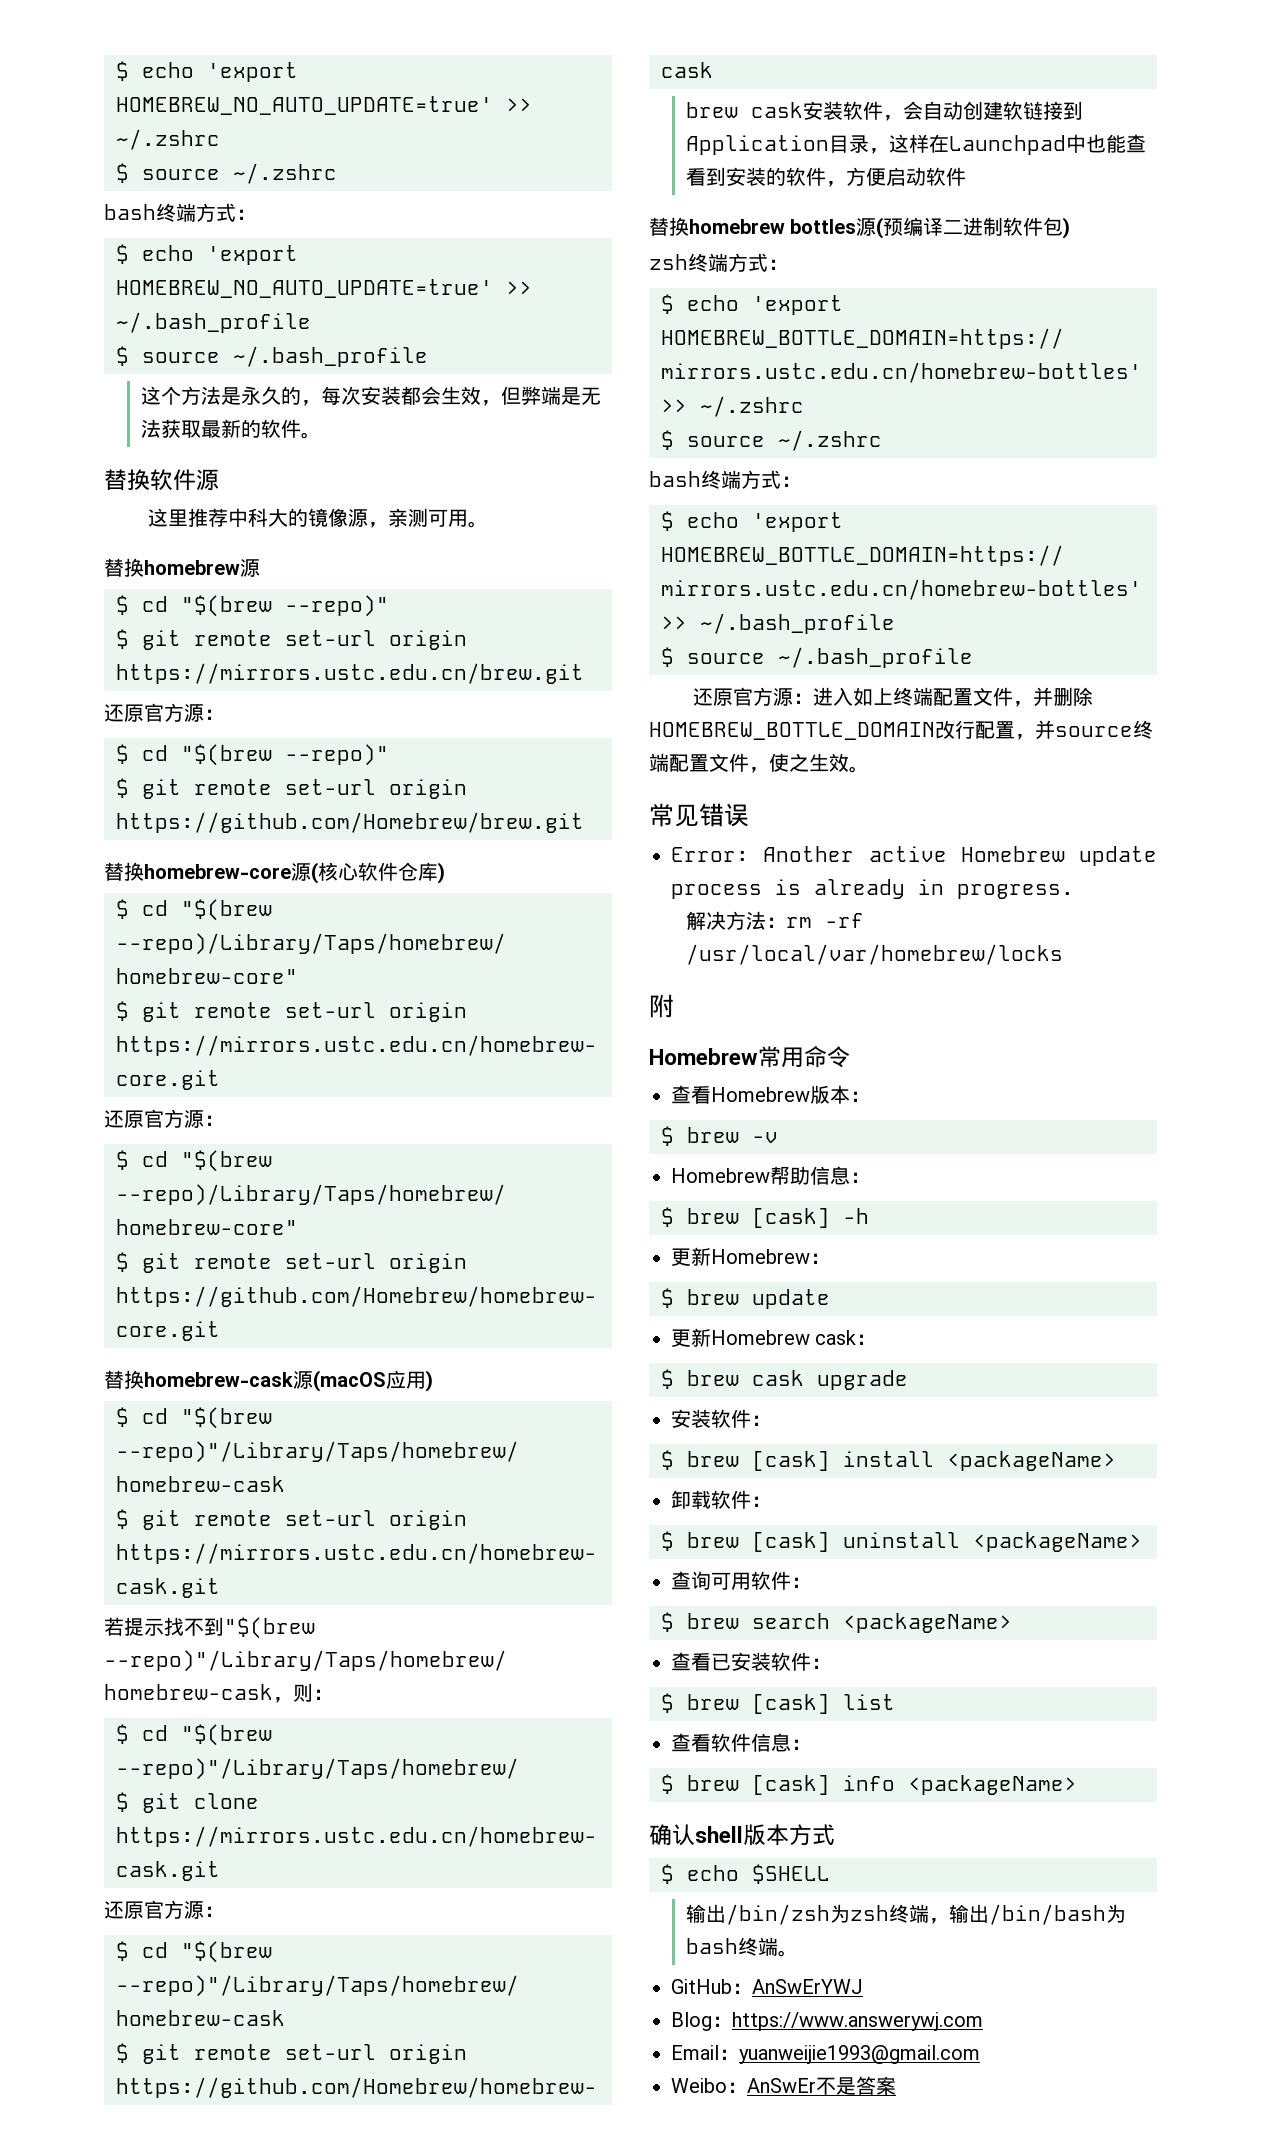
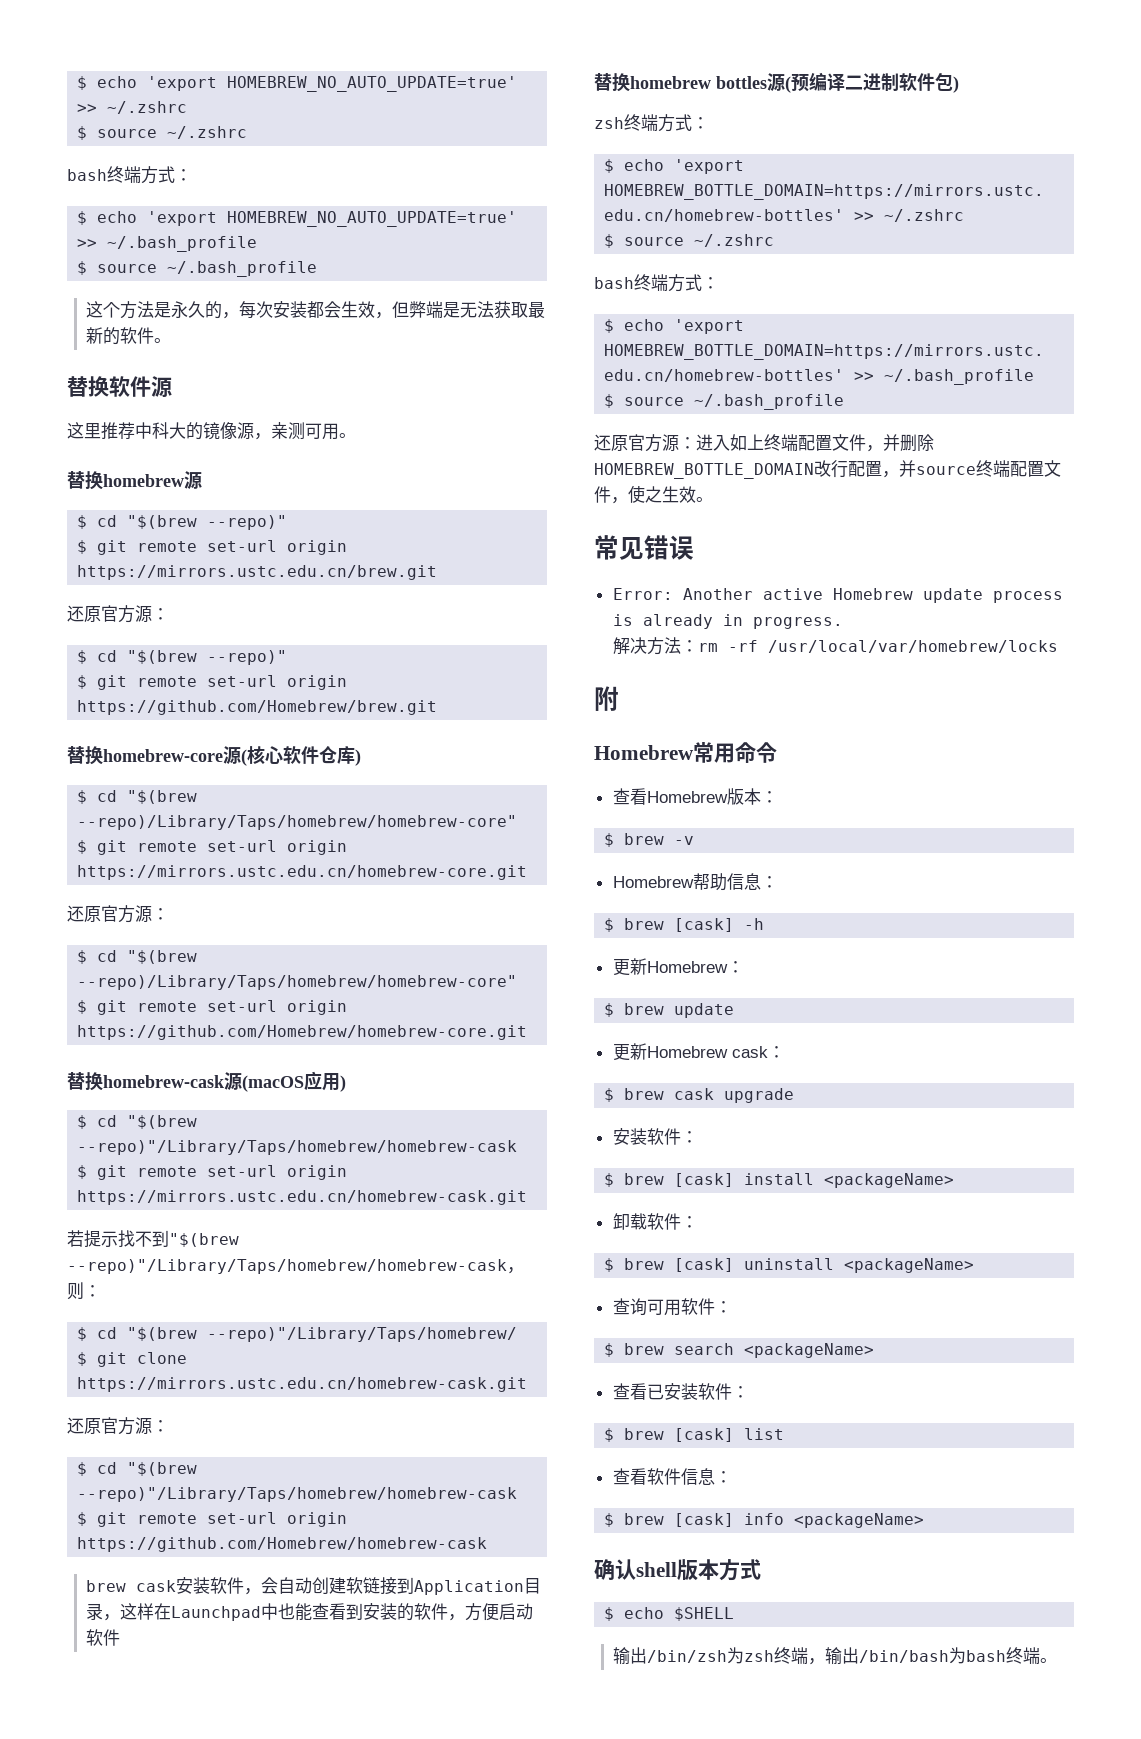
[671,1979,863,1994] [671,2012,983,2031] [671,2045,980,2064] [671,2076,896,2095] // GitHub：AnSwErYWJ // Blog：https://www.answerywj.com // Email：yuanweijie1993@gmail.com // Weibo：AnSwEr不是答案 -> (1058, 1660) none

